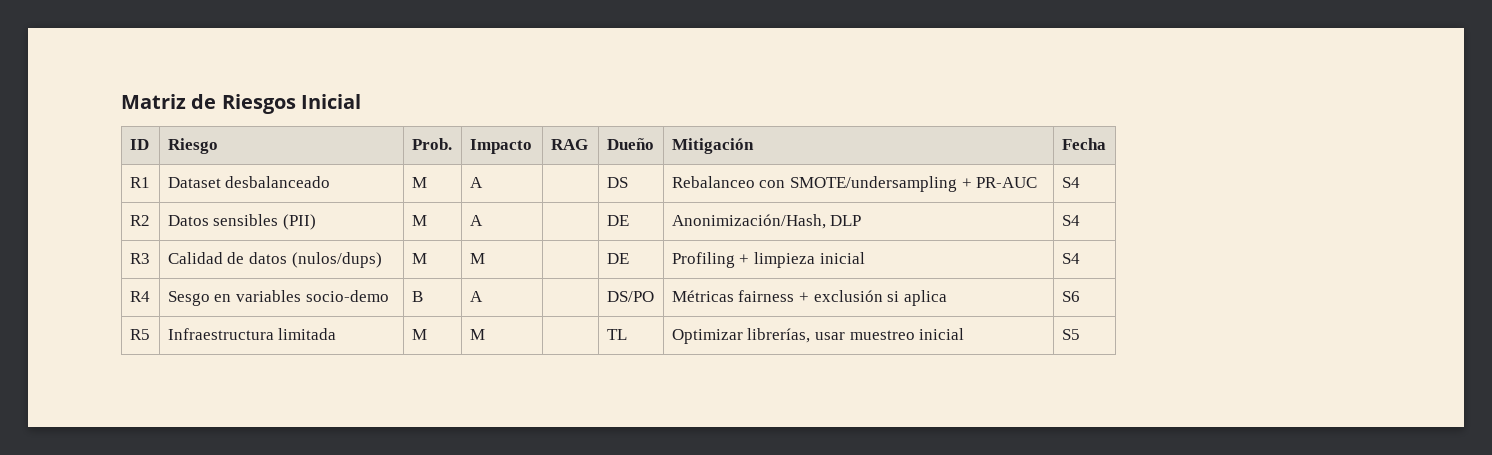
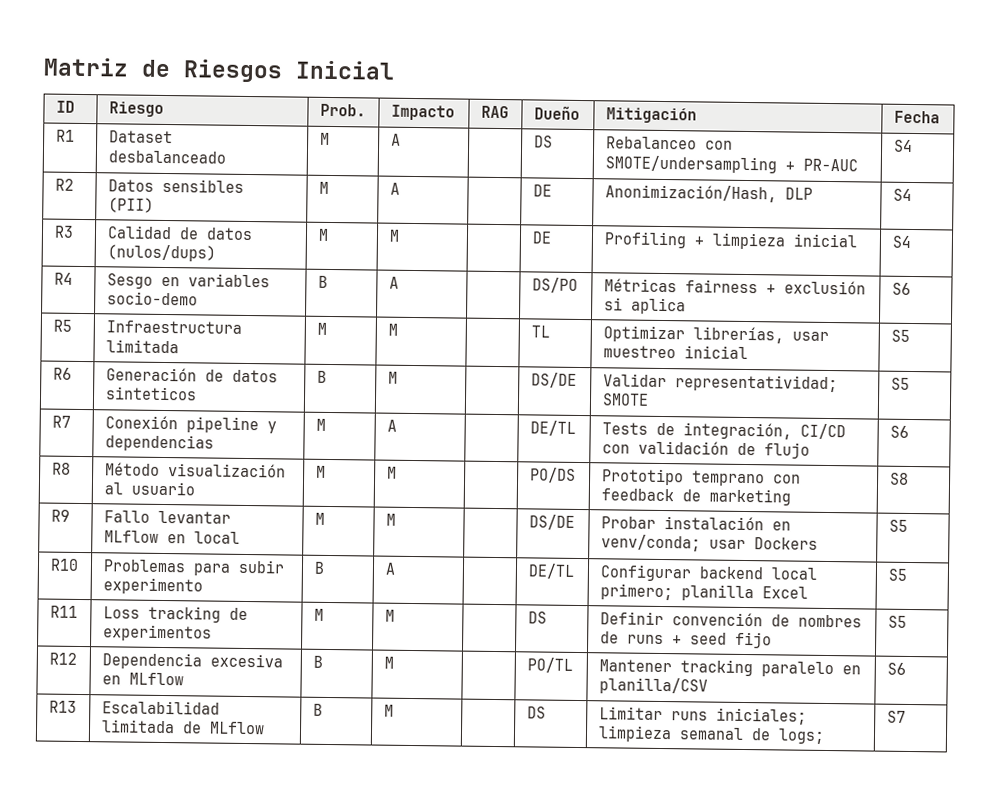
(1080, 334) none -> [52,367,72,380] [105,367,278,383] [104,386,197,401] [316,370,327,383] [387,371,398,384] [530,372,577,388] [602,373,838,393] [601,393,649,406] [890,377,910,390] [51,415,71,428] [104,415,277,434] [104,434,214,452] [315,418,326,431] [386,419,397,432] [529,420,576,436] [601,422,846,440] [601,440,810,459] [889,425,909,438] [51,462,71,475] [104,462,286,478] [103,481,195,496] [315,465,326,478] [386,466,397,479] [529,467,576,483] [600,468,801,487] [600,488,791,506] [889,472,909,485] [50,509,70,522] [103,510,231,524] [103,530,240,544] [314,512,325,525] [385,513,396,526] [528,514,575,530] [600,516,791,531] [600,534,818,552] [888,519,908,532] [49,558,79,571] [102,559,285,576] [102,577,203,595] [313,561,325,574] [384,562,396,575] [527,563,575,579] [599,564,818,582] [599,583,808,602] [887,568,908,581] [49,605,78,618] [102,605,248,623] [102,624,212,642] [313,608,324,621] [384,609,395,622] [527,611,547,624] [599,611,862,628] [599,631,772,649] [887,615,907,628] [48,652,77,665] [101,652,283,670] [101,672,184,686] [312,655,323,668] [383,656,394,669] [526,657,573,673] [598,659,861,678] [598,677,708,695] [886,662,906,675] [48,700,77,713] [101,700,220,715] [100,719,265,735] [312,703,323,716] [383,704,394,717] [526,706,546,719] [598,706,807,725] [597,725,825,744] [886,710,906,723] // R6 | Generación de datos sinteticos | B | M | | DS/DE | Validar representatividad; SMOTE | S5 // R7 | Conexión pipeline y dependencias | M | A | | DE/TL | Tests de integración, CI/CD con validación de flujo | S6 // R8 | Método visualización al usuario | M | M | | PO/DS | Prototipo temprano con feedback de marketing | S8 // R9 | Fallo levantar MLflow en local | M | M | | DS/DE | Probar instalación en venv/conda; usar Dockers | S5 // R10 | Problemas para subir experimento | B | A | | DE/TL | Configurar backend local primero; planilla Excel | S5 // R11 | Loss tracking de experimentos | M | M | | DS | Definir convención de nombres de runs + seed fijo | S5 // R12 | Dependencia excesiva en MLflow | B | M | | PO/TL | Mantener tracking paralelo en planilla/CSV | S6 // R13 | Escalabilidad limitada de MLflow | B | M | | DS | Limitar runs iniciales; limpieza semanal de logs; | S7

